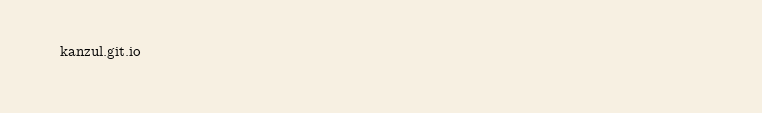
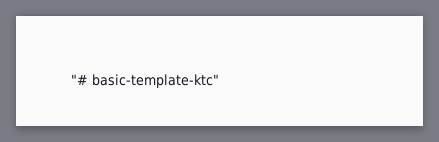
[60,46,141,59] kanzul.git.io -> [71,74,219,88] "# basic-template-ktc"

